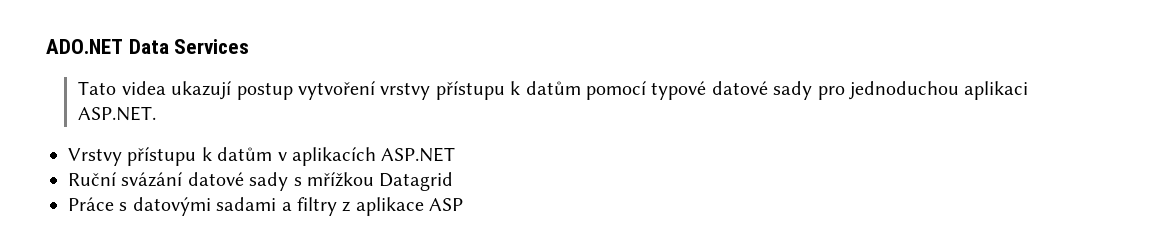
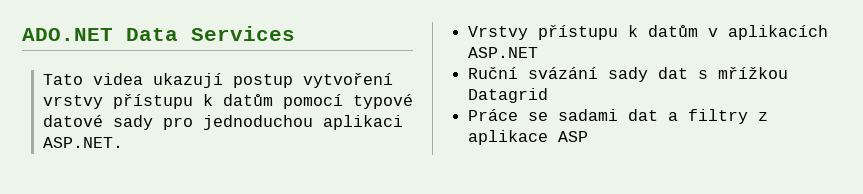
[187,172,289,191] datové sady -> [608,67,689,82] sady dat
[119,197,277,216] s datovými sadami -> [528,109,659,121] se sadami dat

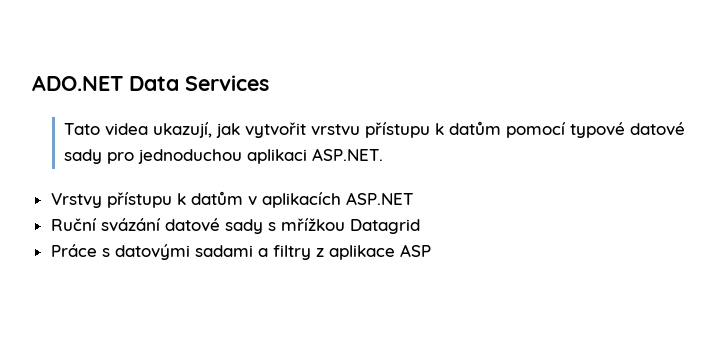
[152,73,393,88] [42,95,103,109] ukazují postup vytvoření vrstvy -> [152,122,360,138] ukazují, jak vytvořit vrstvu
[608,67,689,82] sady dat -> [164,218,263,234] datové sady
[528,109,659,121] se sadami dat -> [101,244,253,260] s datovými sadami

